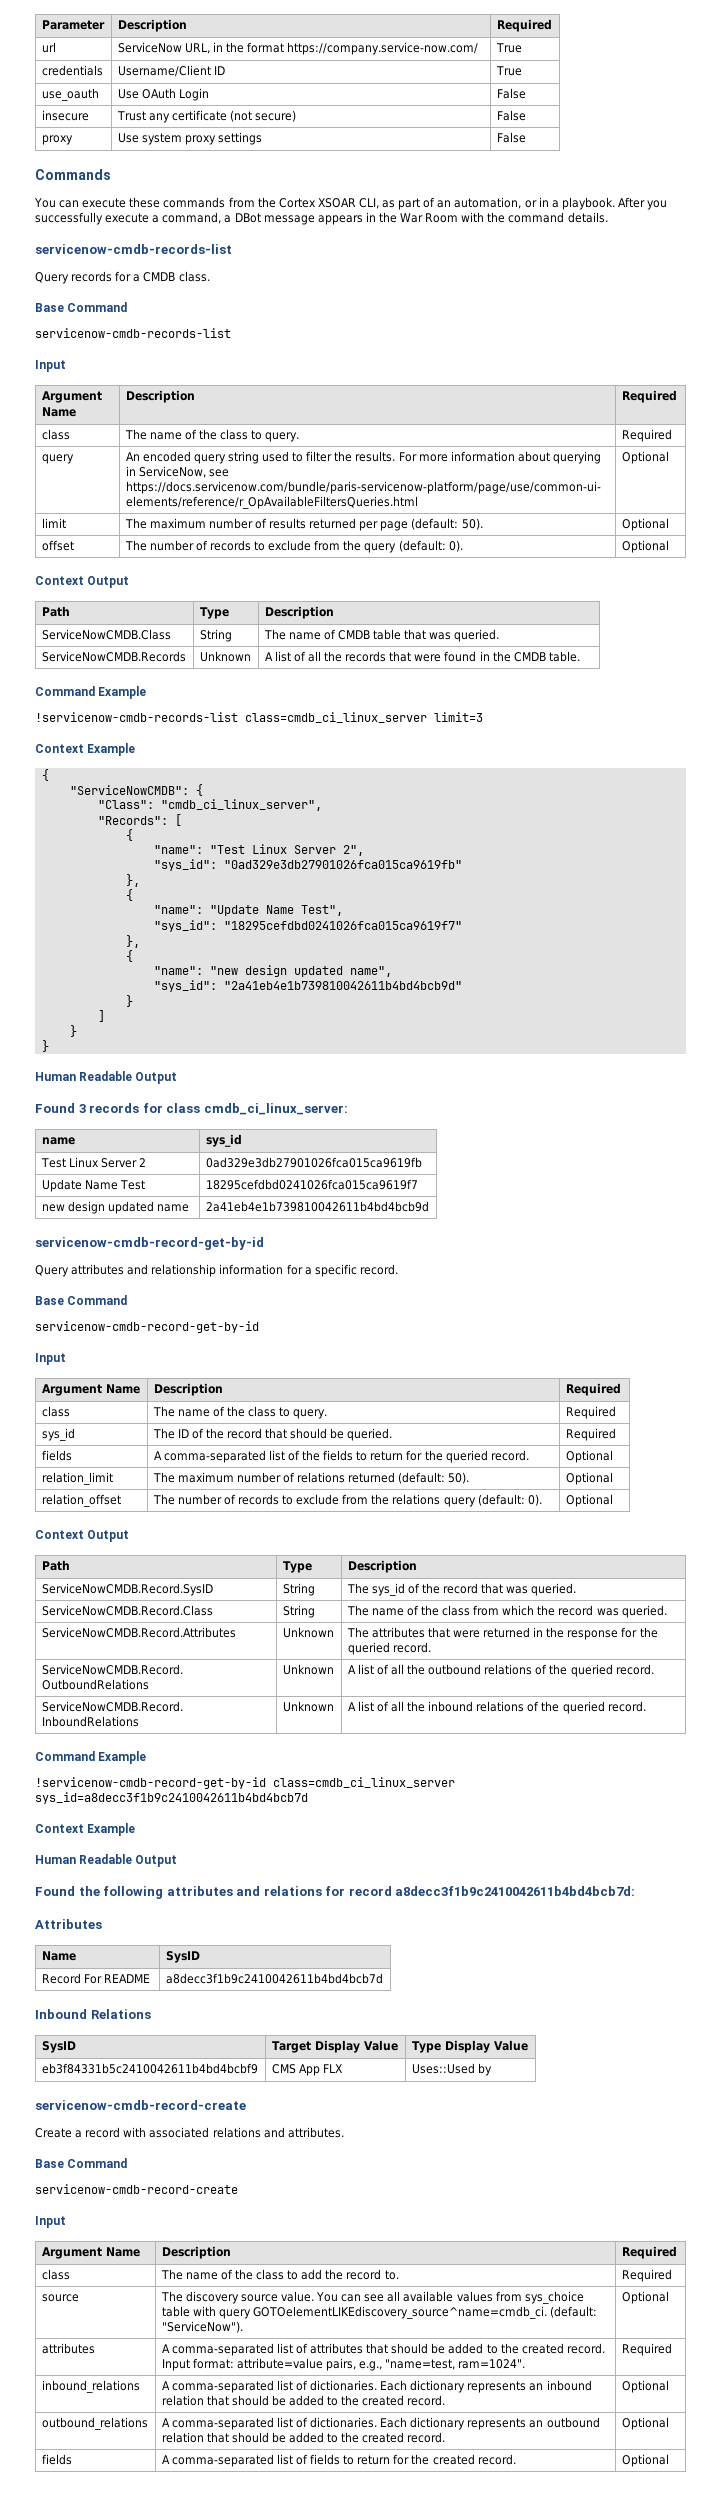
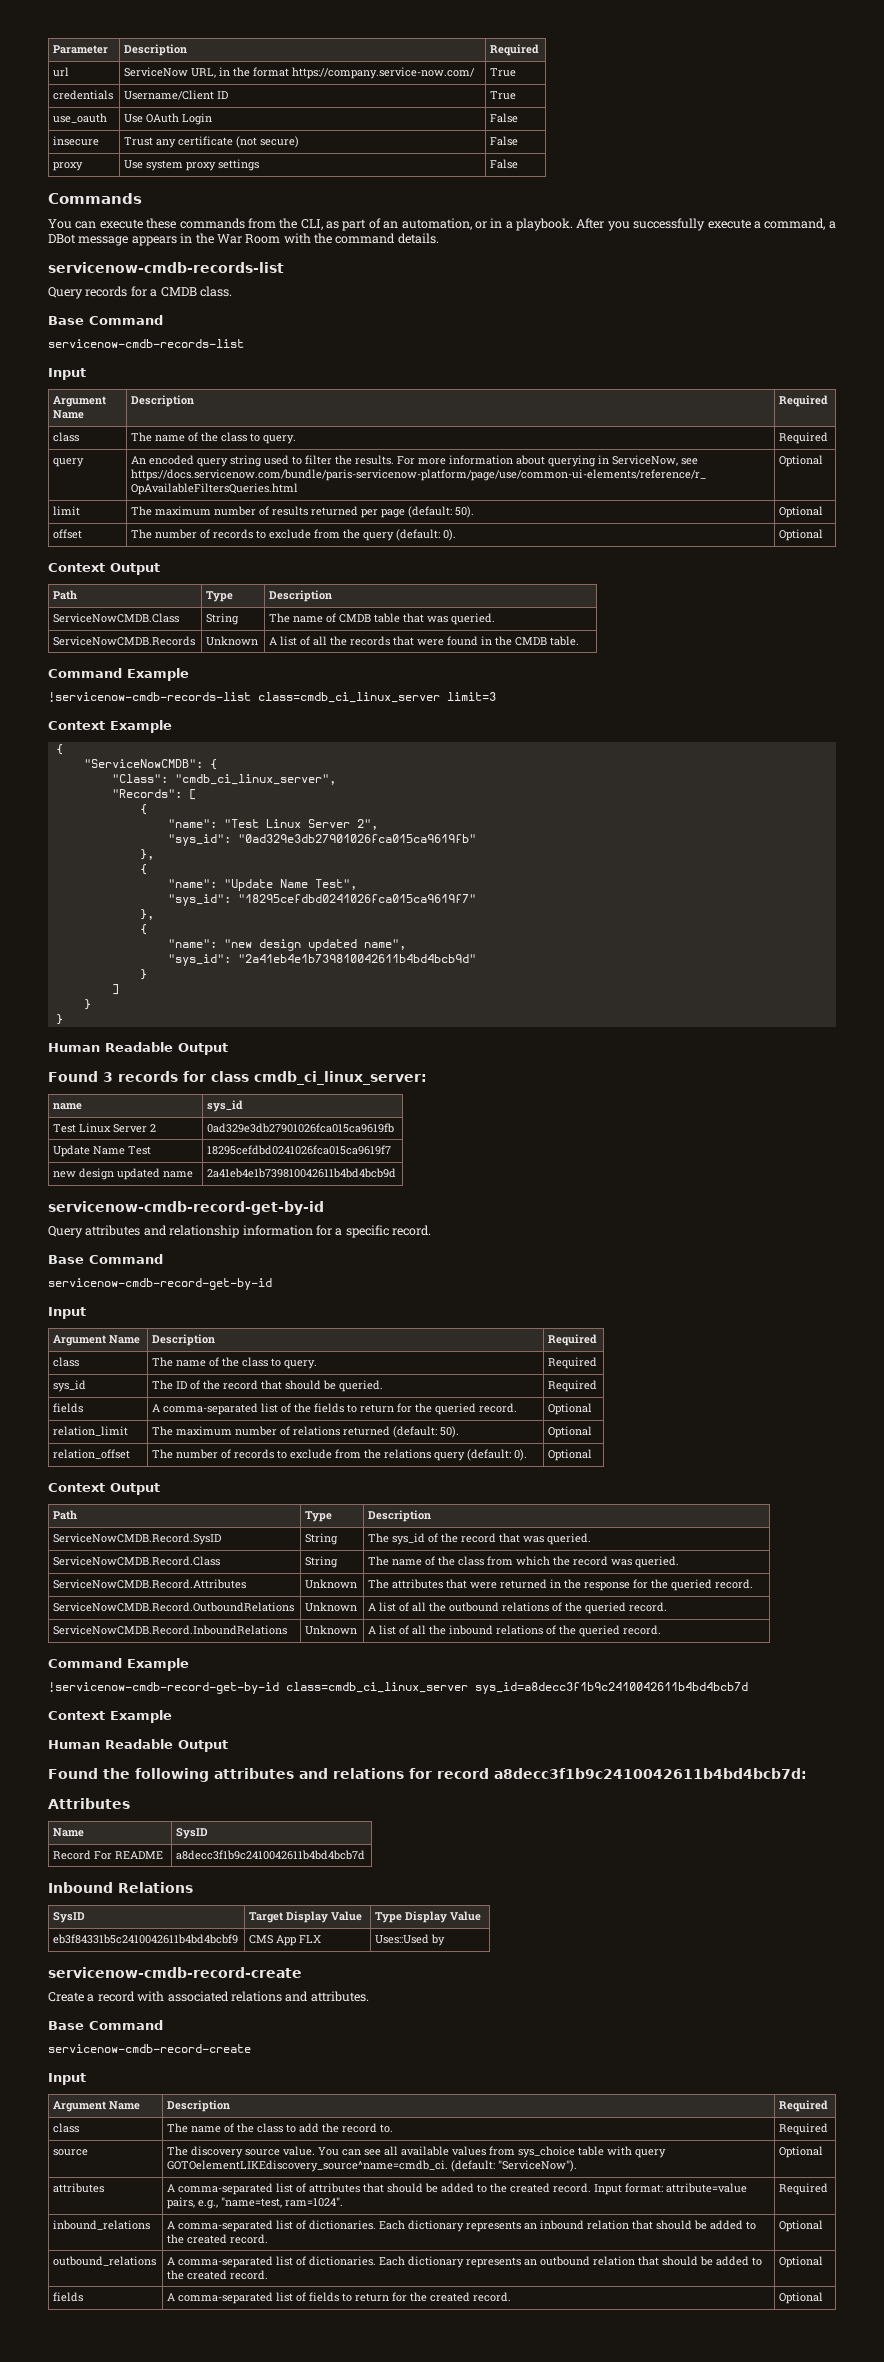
[278,198,356,208] Cortex XSOAR -> (298, 223) none

